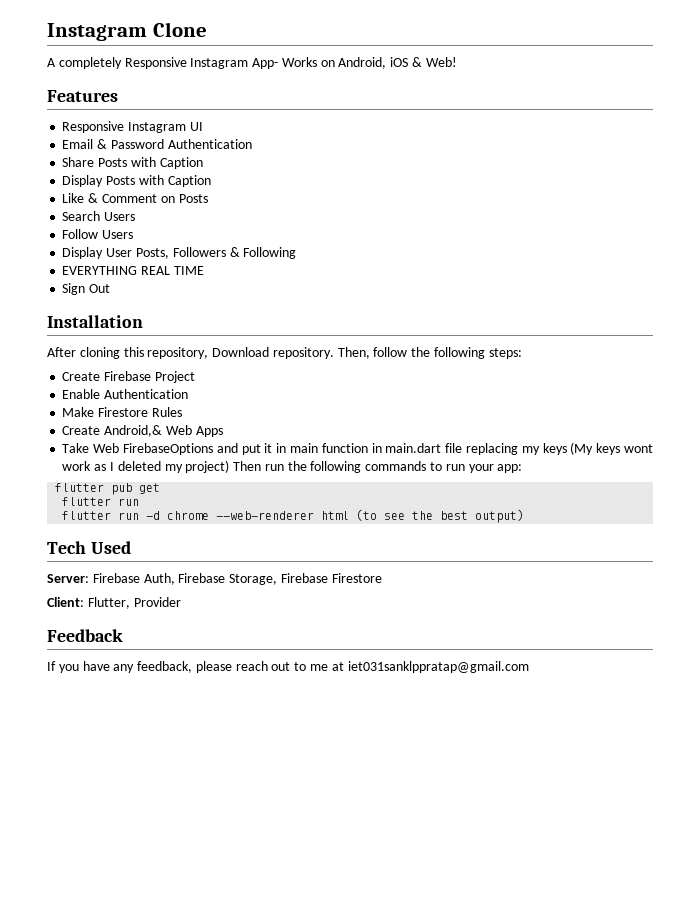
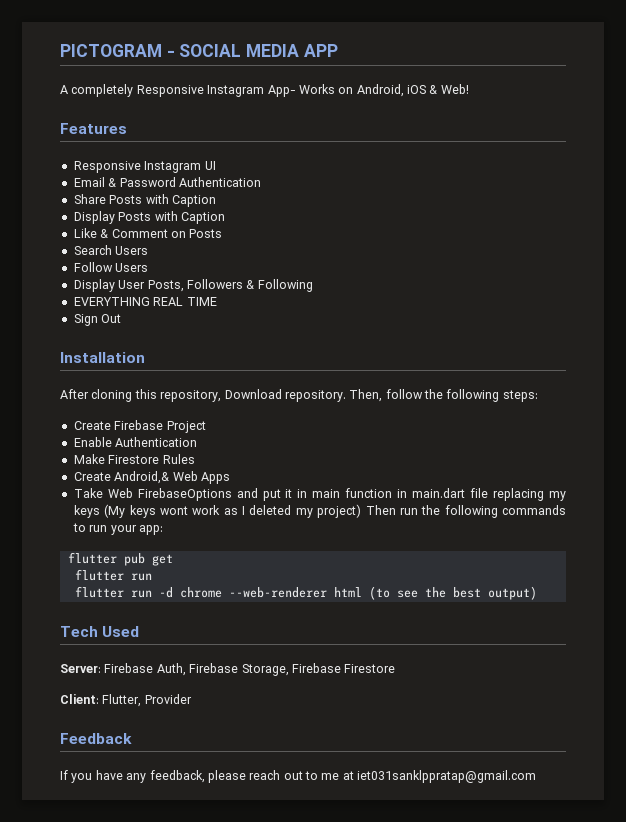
[47,22,207,41] Instagram Clone -> [60,44,338,57] PICTOGRAM - SOCIAL MEDIA APP

